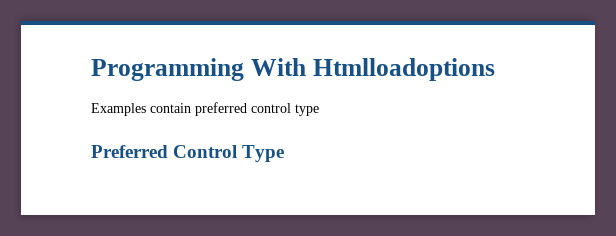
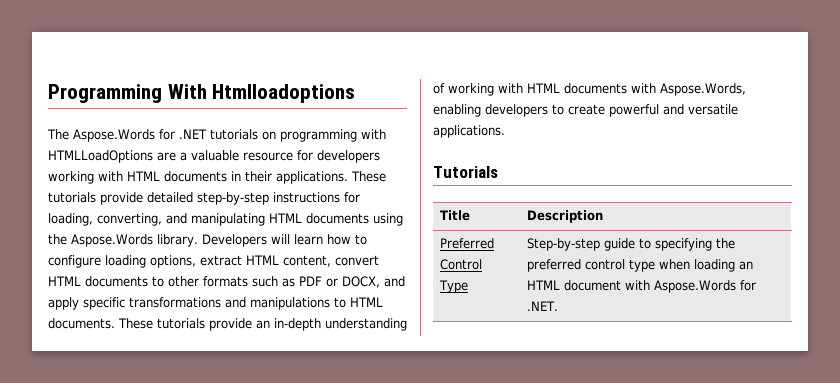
[91,102,319,116] [91,145,285,162] Examples contain preferred control type // Preferred Control Type -> [47,129,386,142] [48,150,380,163] [48,171,386,184] [48,192,360,205] [48,213,403,226] [48,234,367,247] [48,255,379,268] [48,276,405,288] [48,297,383,310] [48,318,407,331] [433,83,746,96] [433,104,738,117] [433,125,505,138] [433,166,498,178] [440,210,471,221] [527,210,604,223] [440,238,495,249] [440,259,483,270] [439,280,469,293] [527,238,736,251] [527,259,754,272] [527,280,757,293] [527,301,559,311] The Aspose.Words for .NET tutorials on programming with HTMLLoadOptions are a valuable resource for developers working with HTML documents in their applications. These tutorials provide detailed step-by-step instructions for loading, converting, and manipulating HTML documents using the Aspose.Words library. Developers will learn how to configure loading options, extract HTML content, convert HTML documents to other formats such as PDF or DOCX, and apply specific transformations and manipulations to HTML documents. These tutorials provide an in-depth understanding of working with HTML documents with Aspose.Words, enabling developers to create powerful and versatile applications. // Tutorials // Title | Description // Preferred Control Type | Step-by-step guide to specifying the preferred control type when loading an HTML document with Aspose.Words for .NET.

